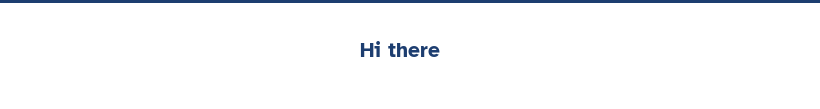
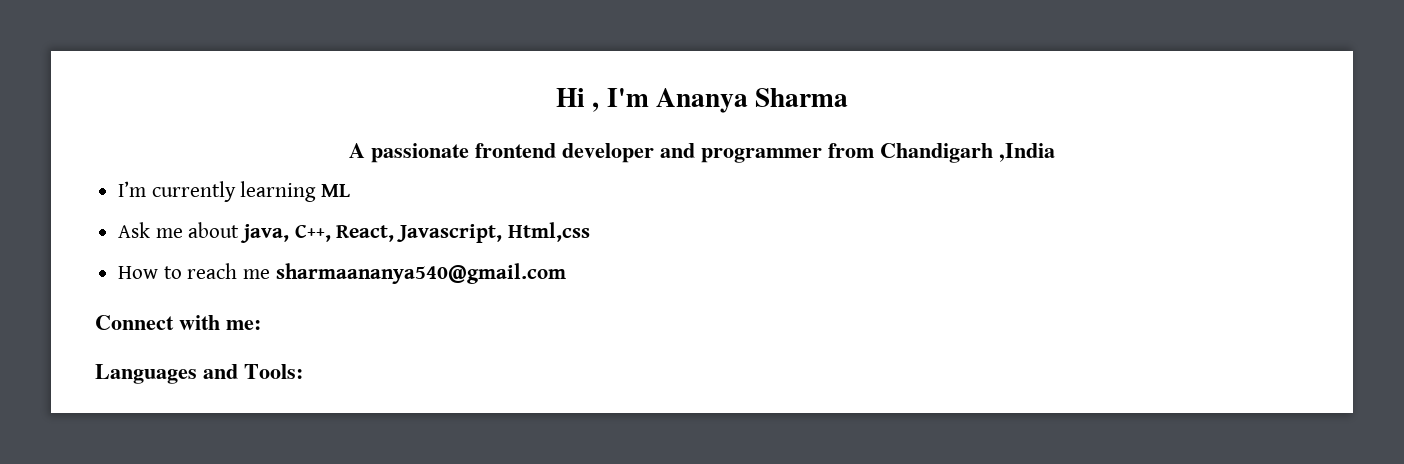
[387,43,440,57] there -> [592,88,849,113] [349,143,1055,163] [118,181,351,202] [118,222,590,243] [118,263,566,284] [95,315,261,330] [95,364,303,384] , I'm Ananya Sharma // A passionate frontend developer and programmer from Chandigarh ,India // I’m currently learning ML // Ask me about java, C++, React, Javascript, Html,css // How to reach me sharmaananya540@gmail.com // Connect with me: // Languages and Tools:

